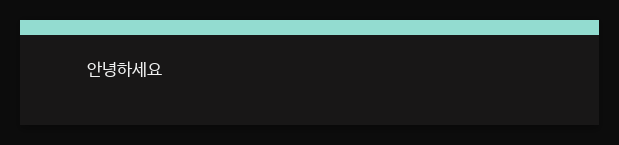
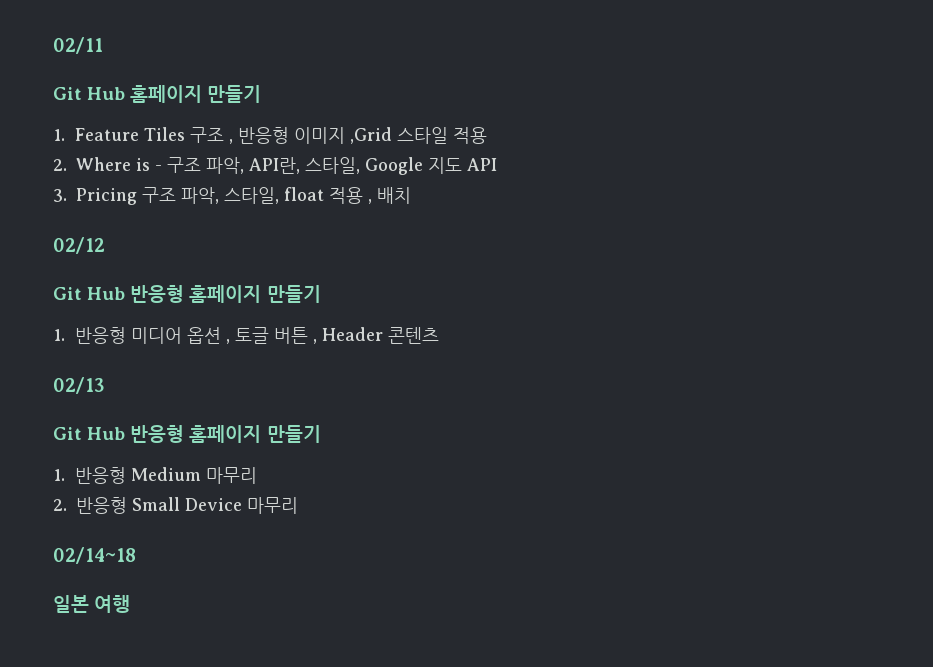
[87,61,162,77] 안녕하세요 -> [53,37,103,54] [53,85,262,103] [53,127,488,144] [53,157,497,175] [53,187,411,205] [53,237,105,254] [53,285,321,303] [53,327,440,344] [53,377,105,394] [53,425,321,443] [53,467,258,484] [53,497,298,514] [53,547,136,564] [53,595,131,613] 02/11 // Git Hub 홈페이지 만들기 // 1. Feature Tiles 구조 , 반응형 이미지 ,Grid 스타일 적용 // 2. Where is - 구조 파악, API란, 스타일, Google 지도 API // 3. Pricing 구조 파악, 스타일, float 적용 , 배치 // 02/12 // Git Hub 반응형 홈페이지 만들기 // 1. 반응형 미디어 옵션 , 토글 버튼 , Header 콘텐츠 // 02/13 // Git Hub 반응형 홈페이지 만들기 // 1. 반응형 Medium 마무리 // 2. 반응형 Small Device 마무리 // 02/14~18 // 일본 여행

